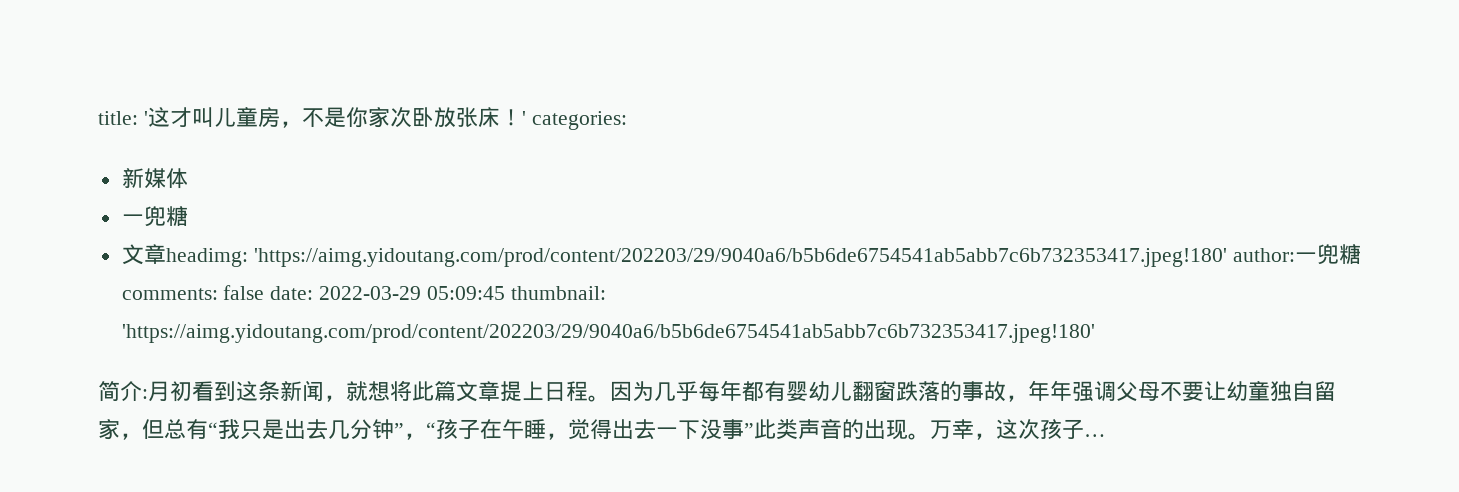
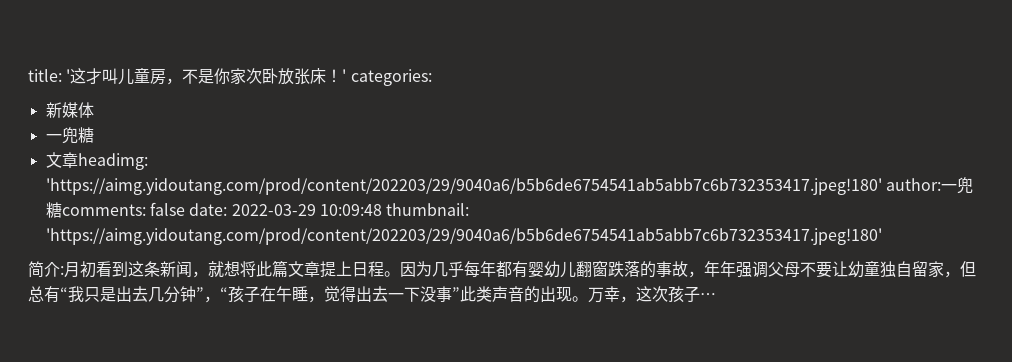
[426,286,505,300] 05:09:45 -> [319,204,382,216] 10:09:48

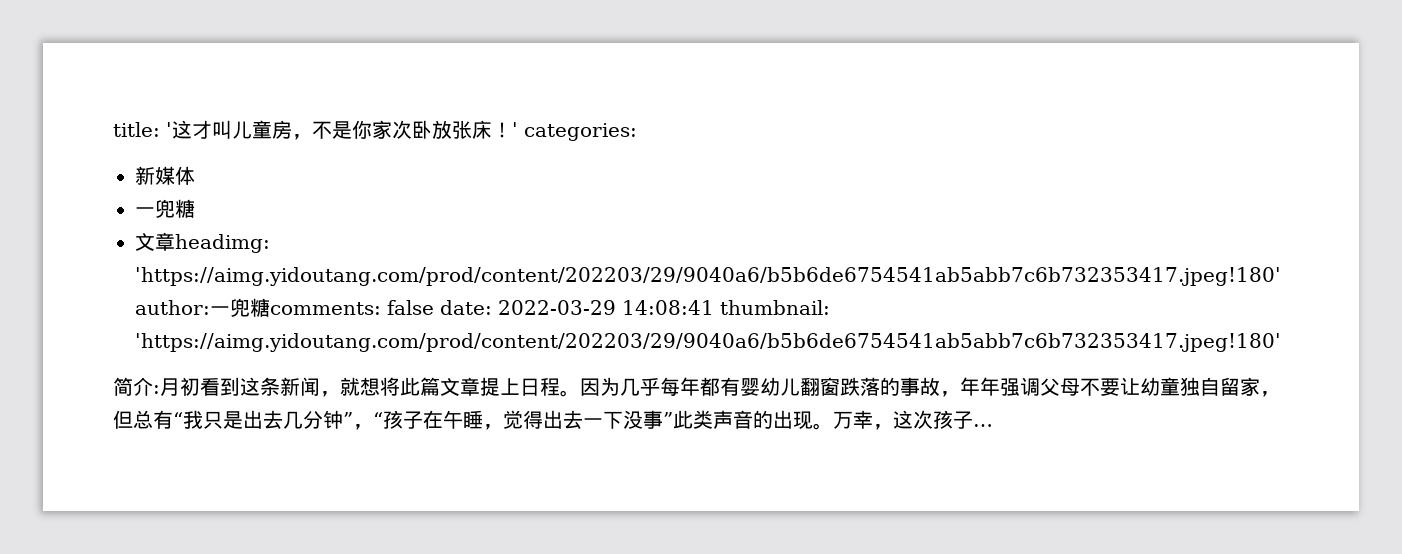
[319,204,382,216] 10:09:48 -> [622,300,714,315] 14:08:41

